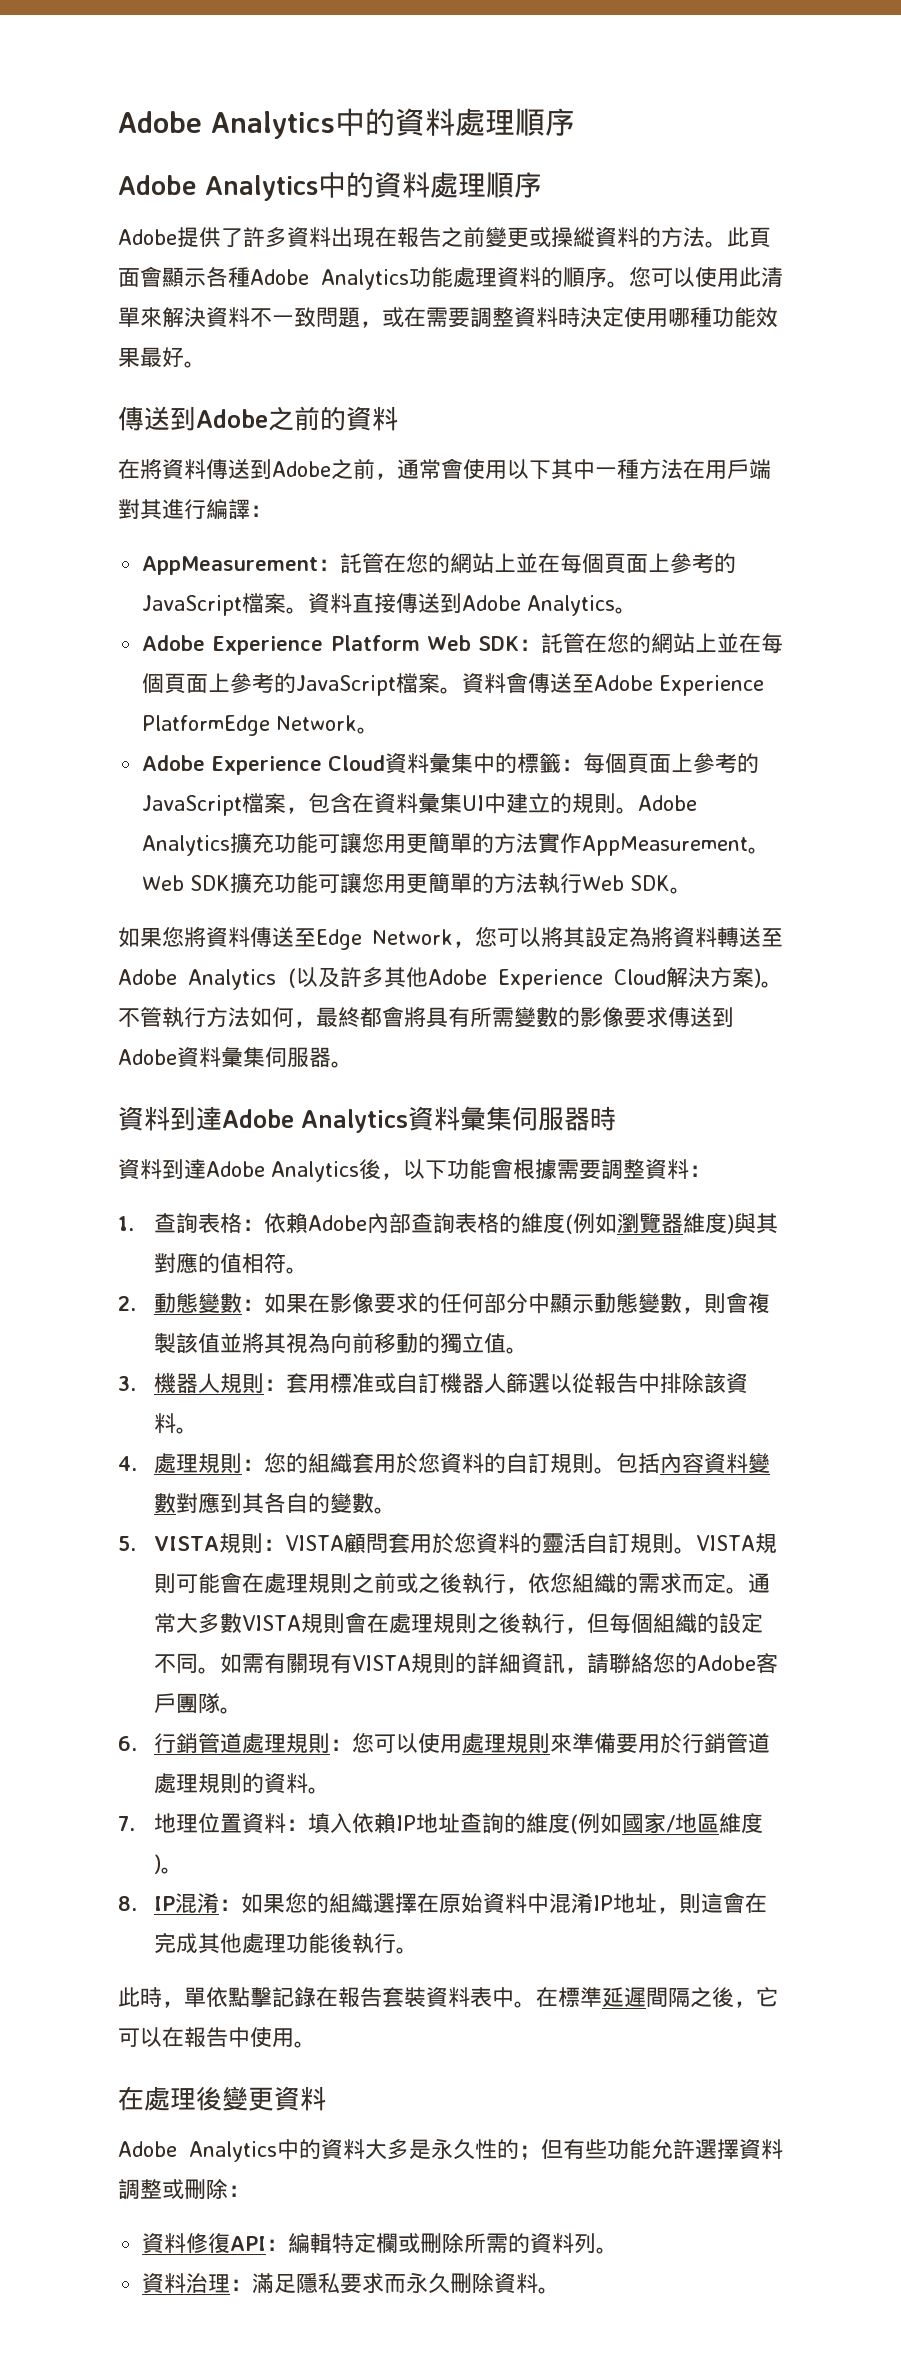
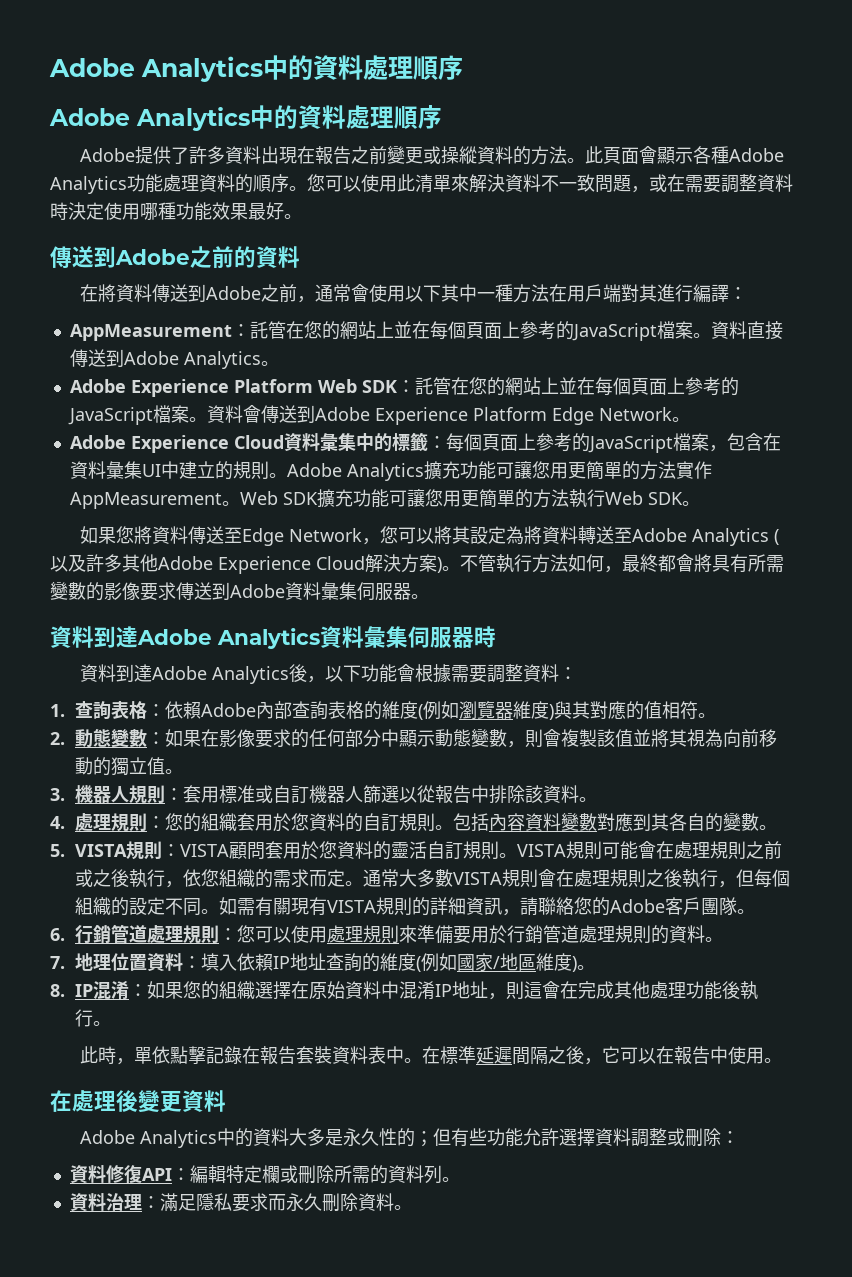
[572,674,765,696] [142,715,271,736] 至Adobe Experience PlatformEdge -> [296,405,594,425] 到Adobe Experience Platform Edge

